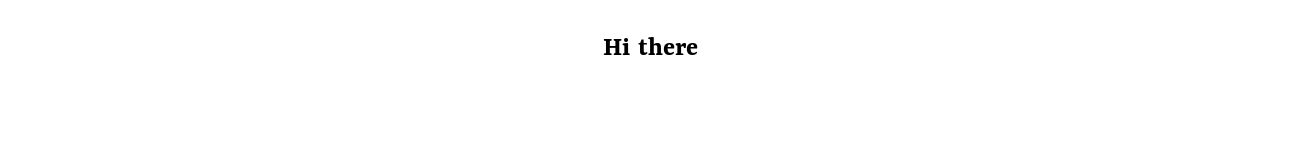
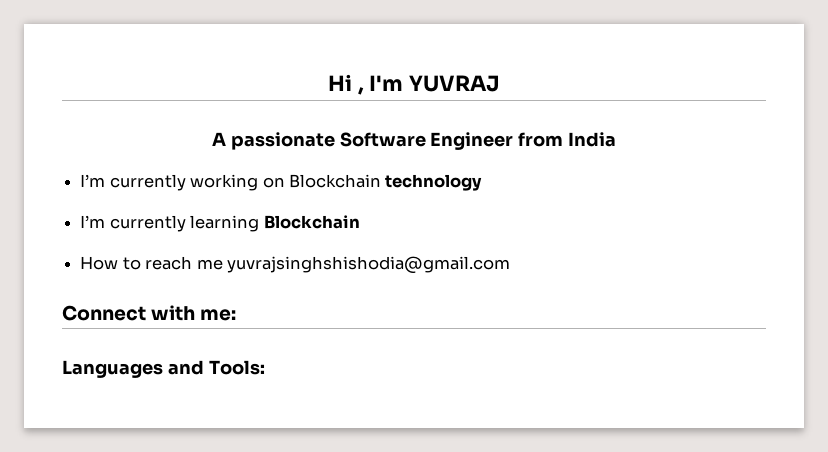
[637,37,698,55] there -> [357,75,501,95] [211,132,617,150] [80,174,483,191] [80,215,360,232] [80,256,510,274] [62,305,237,321] [62,360,265,378] , I'm YUVRAJ // A passionate Software Engineer from India // I’m currently working on Blockchain technology // I’m currently learning Blockchain // How to reach me yuvrajsinghshishodia@gmail.com // Connect with me: // Languages and Tools:

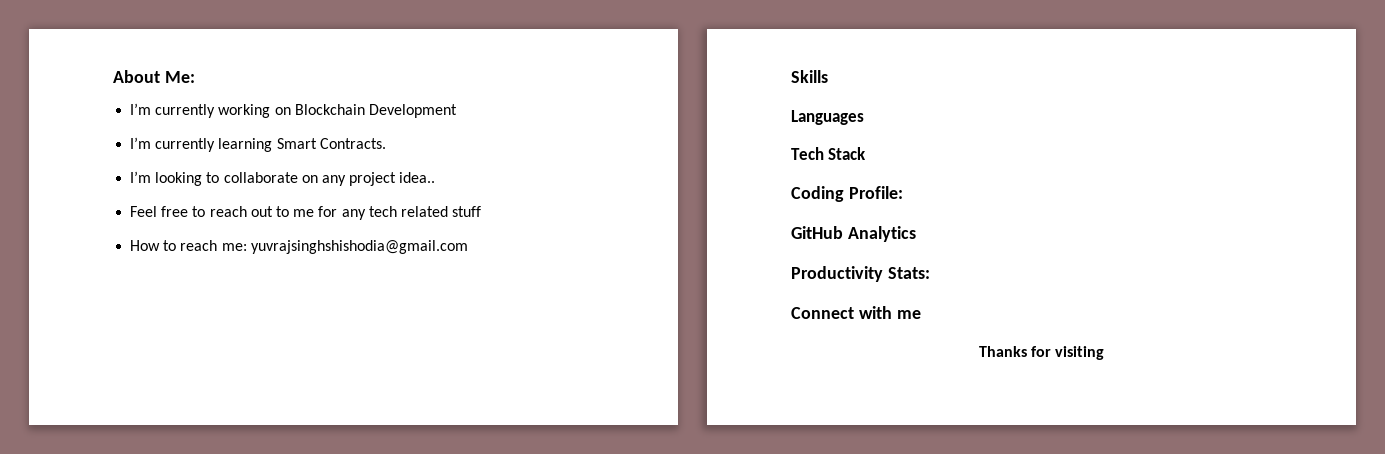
[327,74,501,95] [211,132,617,150] Hi , I'm YUVRAJ // A passionate Software Engineer from India -> [113,70,195,83] About Me:
[385,174,483,191] technology -> [368,104,457,118] Development
[263,215,360,229] Blockchain -> [276,138,386,149] [130,171,436,186] [130,206,482,220] Smart Contracts. // I’m looking to collaborate on any project idea.. // Feel free to reach out to me for any tech related stuff
[196,259,223,270] me -> [221,243,247,251] me:
[62,305,237,321] [62,360,265,378] Connect with me: // Languages and Tools: -> [791,70,828,83] [791,110,864,125] [791,147,867,160] [791,186,903,202] [791,226,916,242] [791,266,930,282] [791,306,921,319] [978,346,1105,360] Skills // Languages // Tech Stack // Coding Profile: // GitHub Analytics // Productivity Stats: // Connect with me // Thanks for visiting

